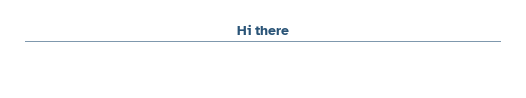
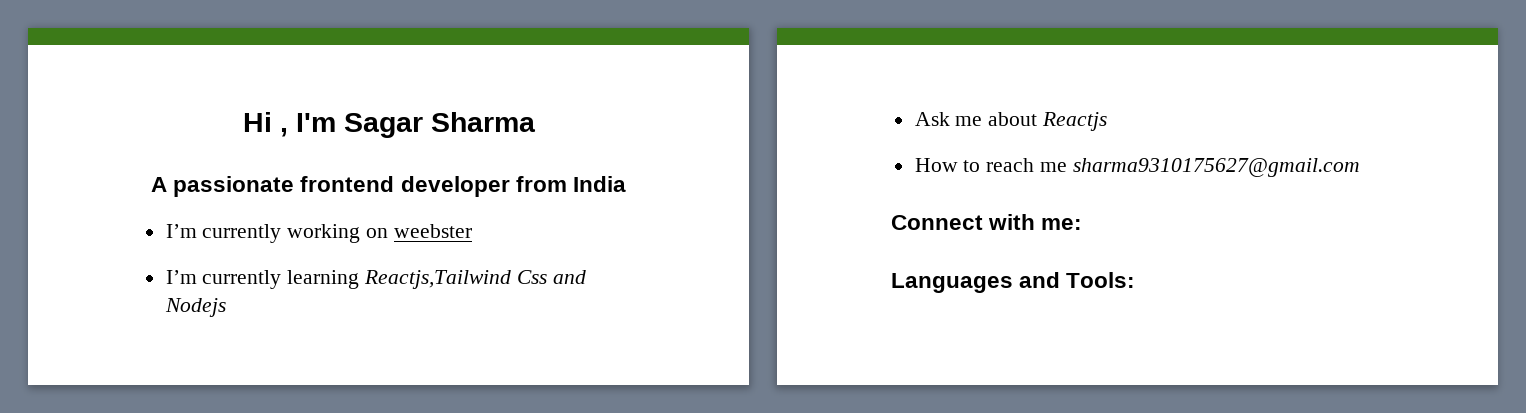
[255,26,289,35] there -> [279,112,536,138] [151,176,626,197] [165,224,472,243] [165,270,586,289] [164,298,226,317] [914,112,1108,131] [914,158,1360,177] [891,214,1083,230] [891,272,1136,293] , I'm Sagar Sharma // A passionate frontend developer from India // I’m currently working on weebster // I’m currently learning Reactjs,Tailwind Css and Nodejs // Ask me about Reactjs // How to reach me sharma9310175627@gmail.com // Connect with me: // Languages and Tools:

